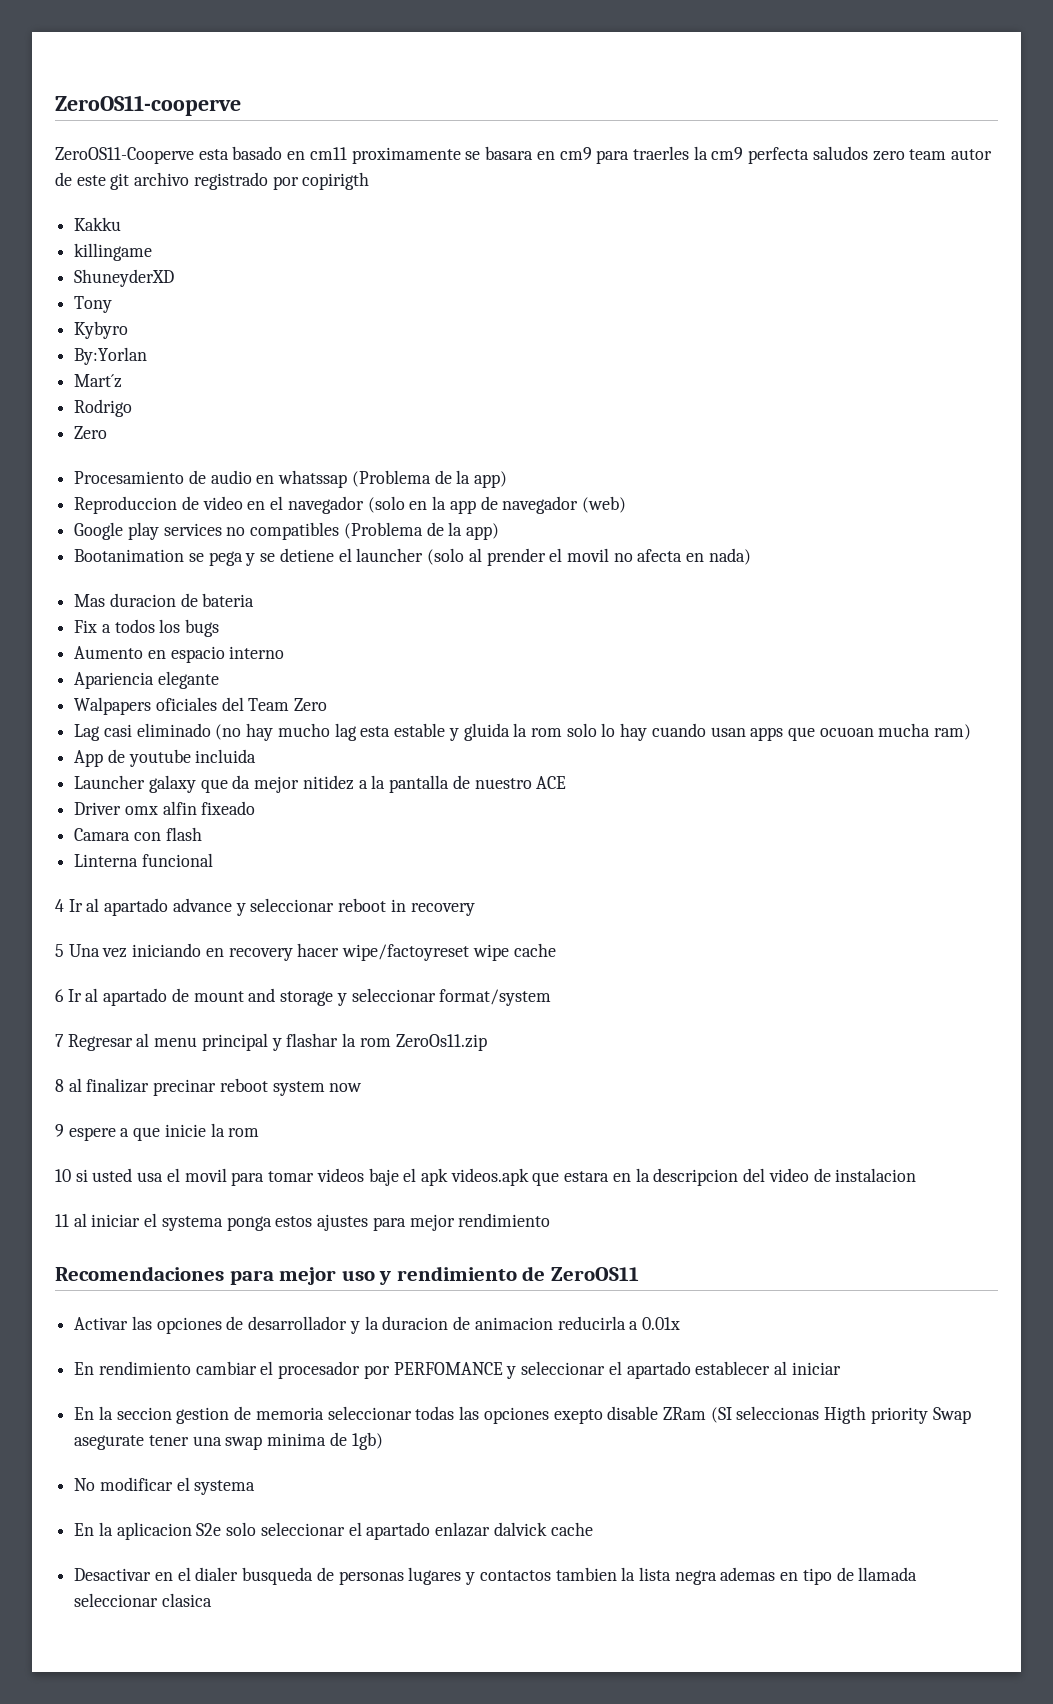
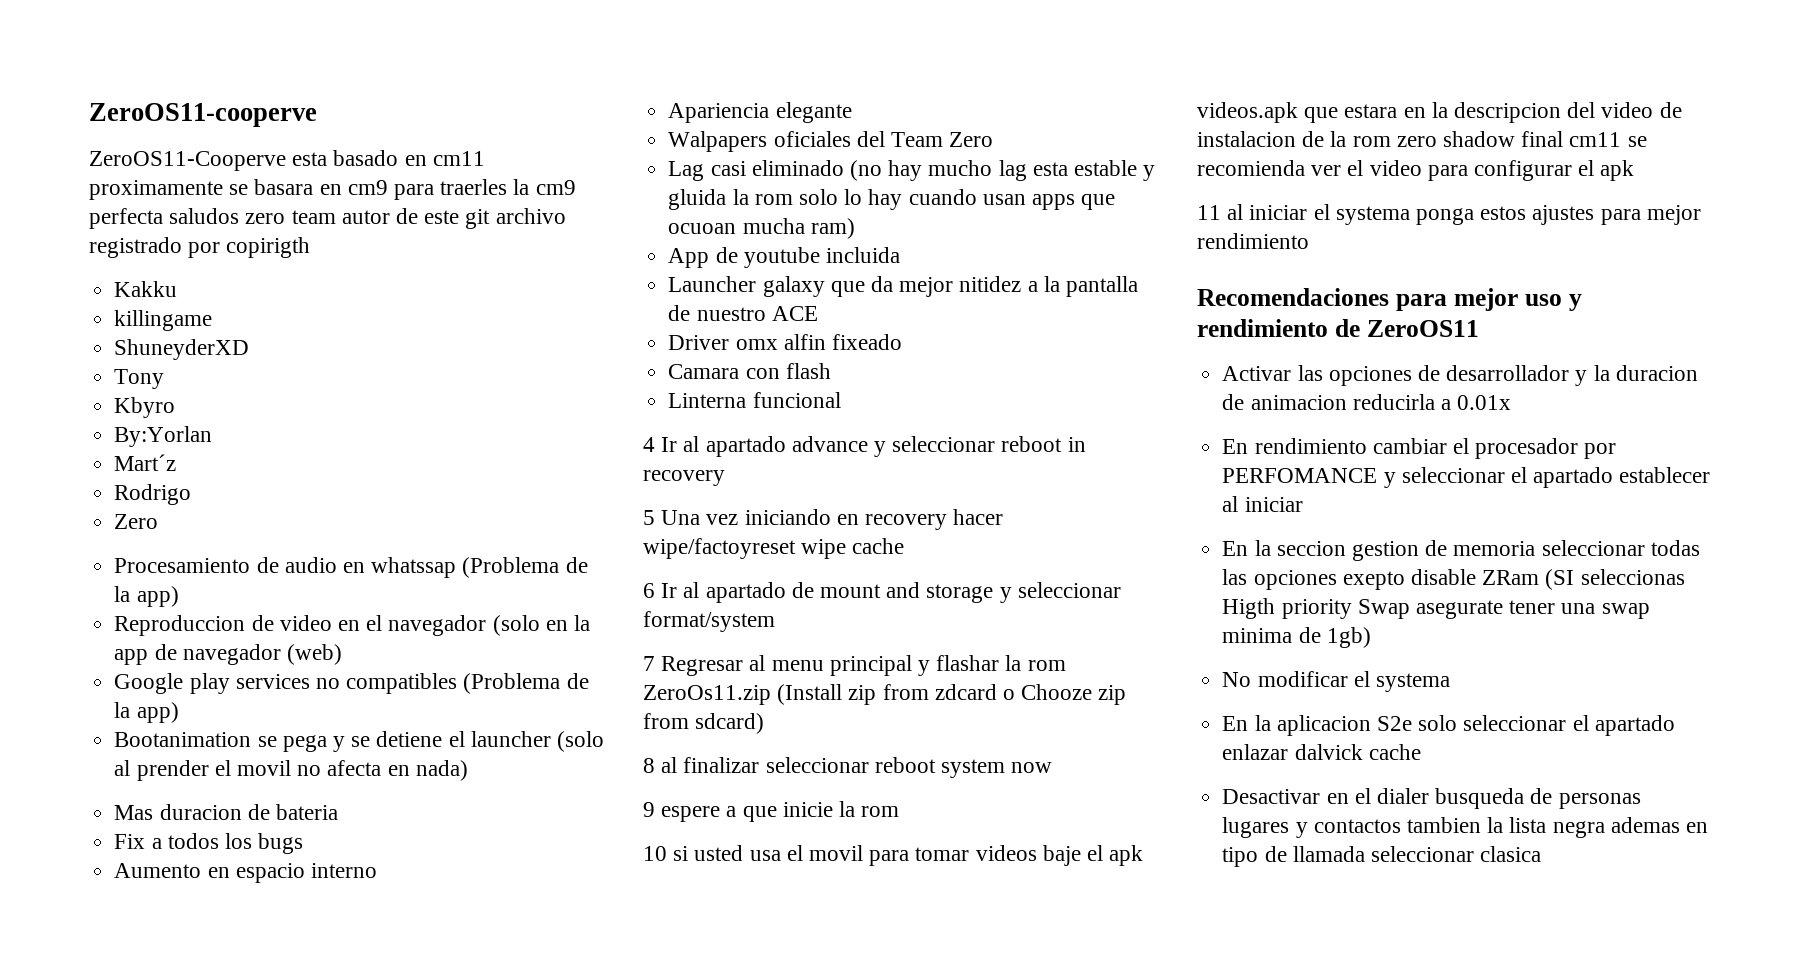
[74,321,129,339] Kybyro -> [114,397,176,418] Kbyro
(487, 1042) none -> [777,684,1127,705] [643,713,765,734] (Install zip from zdcard o Chooze zip from sdcard)
[153,1079,217,1096] precinar -> [765,757,869,773] seleccionar
(917, 1175) none -> [1302,131,1647,147] [1197,160,1635,181] de la rom zero shadow final cm11 se recomienda ver el video para configurar el apk

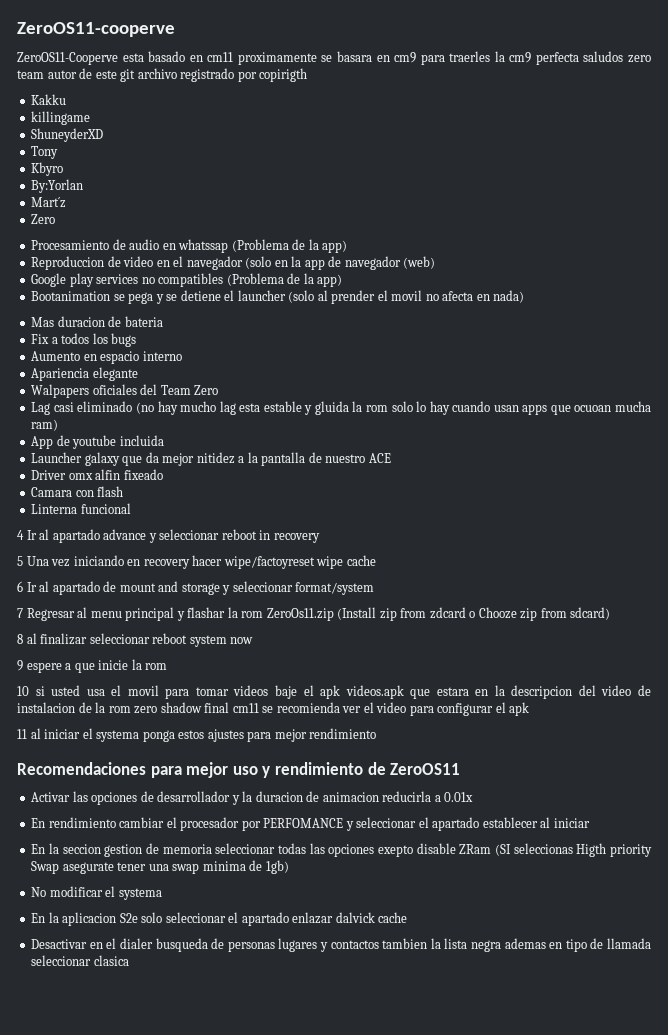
[114,484,192,505] // Rodrigo -> (67, 202) none

